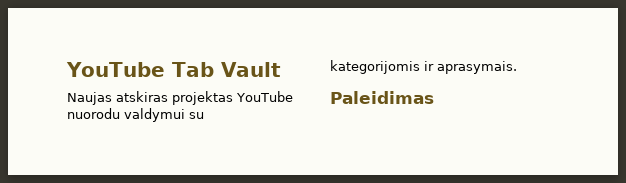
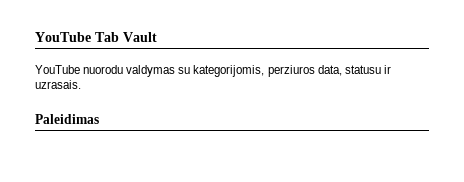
[67,91,293,105] [67,108,204,122] [330,60,517,74] Naujas atskiras projektas YouTube nuorodu valdymui su kategorijomis ir aprasymais. -> [35,65,391,77] [35,80,81,89] YouTube nuorodu valdymas su kategorijomis, perziuros data, statusu ir uzrasais.

